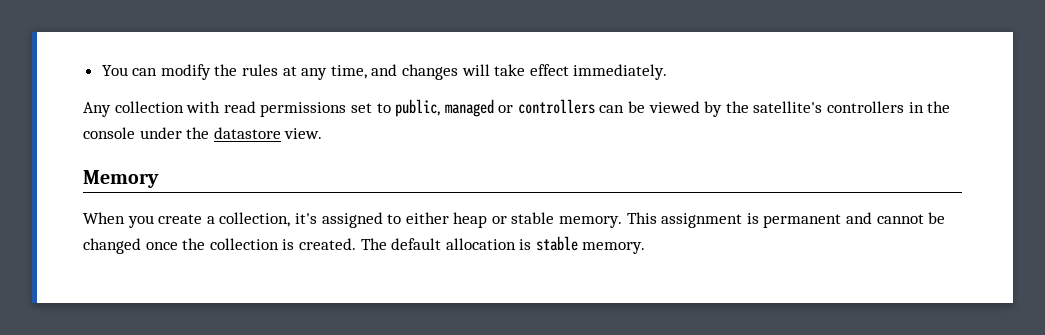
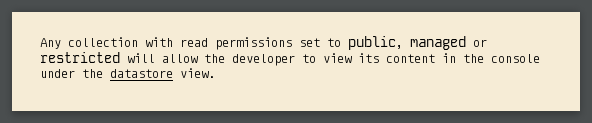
[101,64,668,80] You can modify the rules at any time, and changes will take effect immediately. // -> (40, 43) none
[517,99,905,117] controllers can be viewed by the satellite's controllers -> [40,52,435,66] restricted will allow the developer to view its content
[83,170,159,188] [83,212,946,228] [83,236,646,254] // Memory // When you create a collection, it's assigned to either heap or stable memory. This assignment is permanent and cannot be changed once the collection is created. The default allocation is stable memory. -> (215, 73) none

